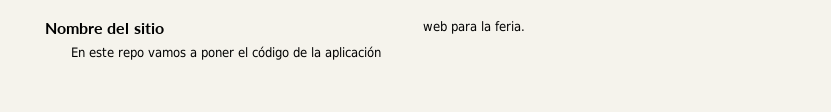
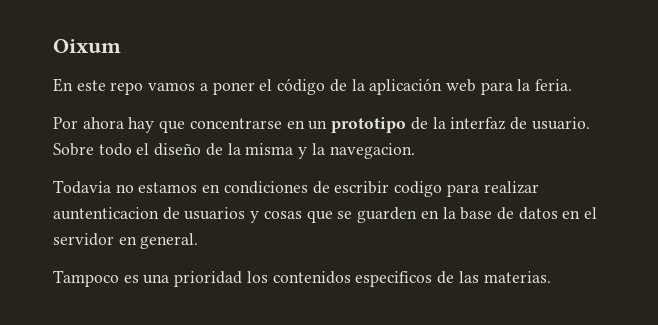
[45,23,164,34] Nombre del sitio -> [53,39,121,53] Oixum
(525, 26) none -> [53,117,590,133] [53,143,415,159] [53,180,539,197] [53,207,598,223] [53,233,199,249] [53,270,551,287] // Por ahora hay que concentrarse en un prototipo de la interfaz de usuario. Sobre todo el diseño de la misma y la navegacion. // Todavia no estamos en condiciones de escribir codigo para realizar auntenticacion de usuarios y cosas que se guarden en la base de datos en el servidor en general. // Tampoco es una prioridad los contenidos especificos de las materias.

